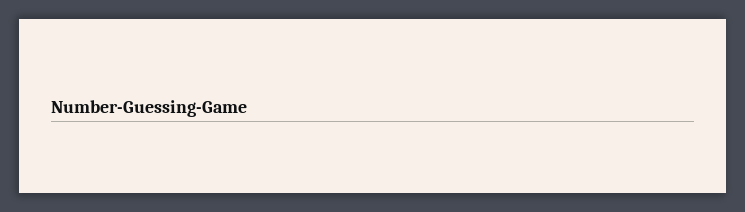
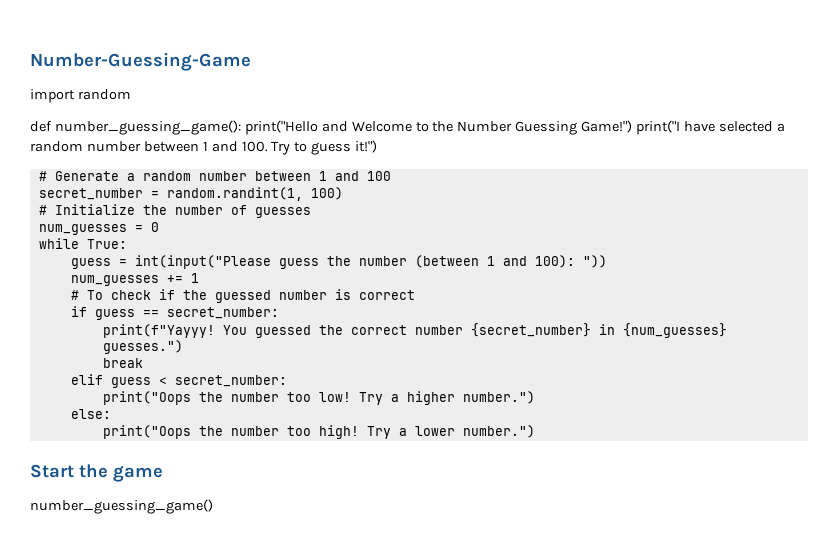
(247, 108) none -> [30,89,131,103] [30,120,785,135] [30,140,378,155] [38,171,391,181] [38,187,343,201] [38,204,311,218] [38,222,159,235] [38,238,127,249] [70,255,607,269] [70,273,199,286] [70,289,415,303] [70,306,279,320] [102,323,727,338] [102,340,183,354] [102,358,143,368] [70,374,287,388] [102,391,535,405] [70,409,111,419] [102,425,535,439] [30,464,163,482] [30,499,213,514] // import random // def number_guessing_game(): print("Hello and Welcome to the Number Guessing Game!") print("I have selected a random number between 1 and 100. Try to guess it!") // # Generate a random number between 1 and 100 // secret_number = random.randint(1, 100) // # Initialize the number of guesses // num_guesses = 0 // while True: // guess = int(input("Please guess the number (between 1 and 100): ")) // num_guesses += 1 // # To check if the guessed number is correct // if guess == secret_number: // print(f"Yayyy! You guessed the correct number {secret_number} in {num_guesses} guesses.") // break // elif guess < secret_number: // print("Oops the number too low! Try a higher number.") // else: // print("Oops the number too high! Try a lower number.") // Start the game // number_guessing_game()

